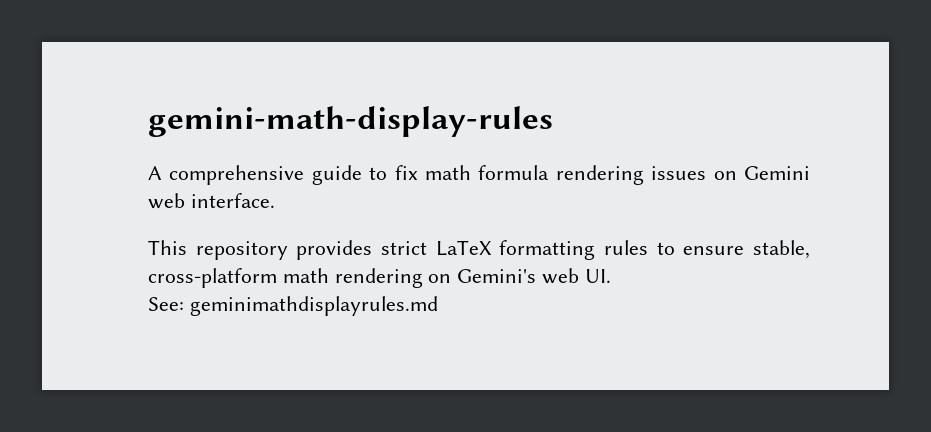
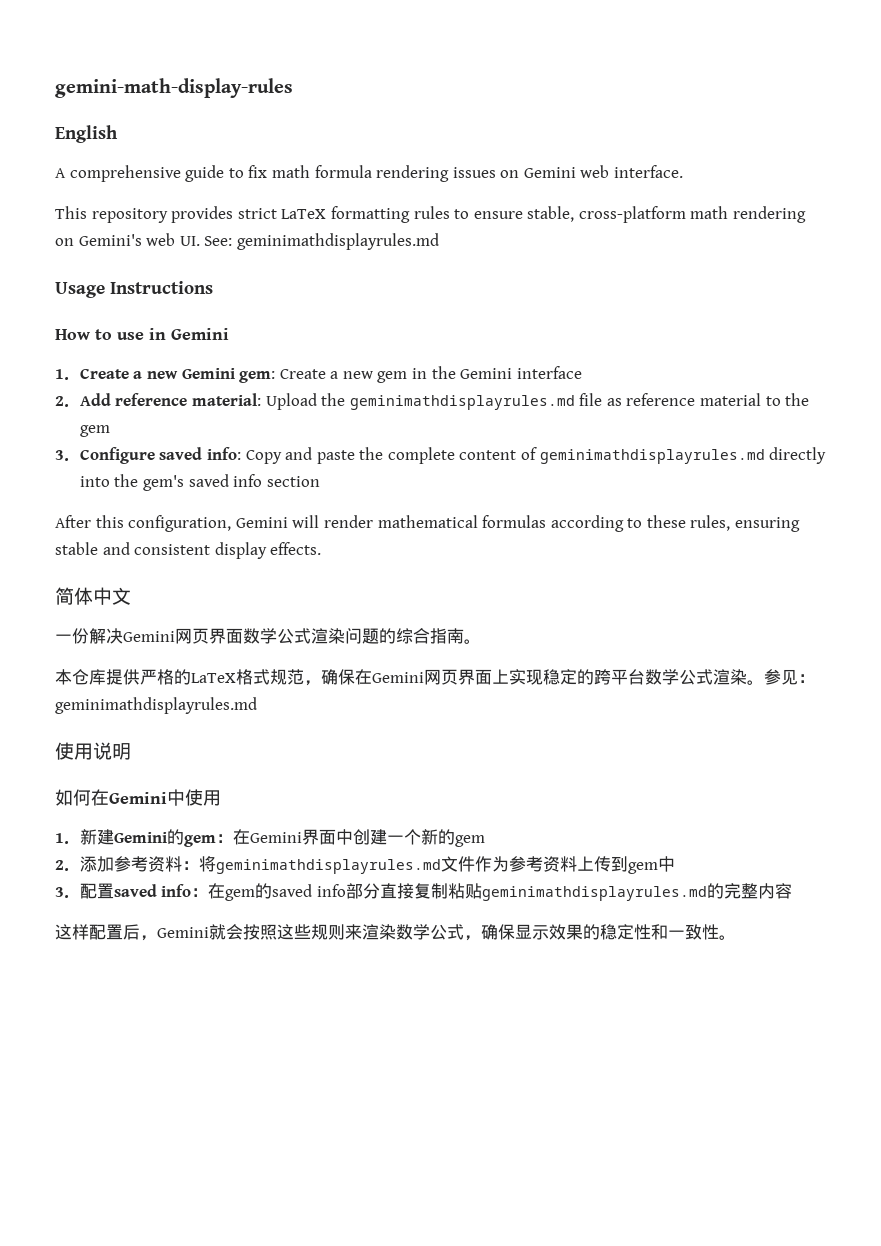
(553, 121) none -> [55,125,118,143] // English
(611, 276) // -> (200, 241) none
(438, 306) none -> [55,281,213,298] [55,328,229,340] [55,366,582,383] [55,393,810,410] [79,425,110,437] [55,447,827,464] [79,474,320,491] [55,515,801,532] [55,542,322,559] [55,587,131,605] [55,628,481,644] [55,669,815,686] [55,697,257,714] [55,742,131,760] [55,789,221,806] [55,829,485,847] [55,856,675,874] [55,883,792,901] [55,924,736,941] // Usage Instructions // How to use in Gemini // 1. Create a new Gemini gem: Create a new gem in the Gemini interface // 2. Add reference material: Upload the geminimathdisplayrules.md file as reference material to the gem // 3. Configure saved info: Copy and paste the complete content of geminimathdisplayrules.md directly into the gem's saved info section // After this configuration, Gemini will render mathematical formulas according to these rules, ensuring stable and consistent display effects. // 简体中文 // 一份解决Gemini网页界面数学公式渲染问题的综合指南。 // 本仓库提供严格的LaTeX格式规范，确保在Gemini网页界面上实现稳定的跨平台数学公式渲染。参见：geminimathdisplayrules.md // 使用说明 // 如何在Gemini中使用 // 1.新建Gemini的gem：在Gemini界面中创建一个新的gem // 2.添加参考资料：将geminimathdisplayrules.md文件作为参考资料上传到gem中 // 3.配置saved info：在gem的saved info部分直接复制粘贴geminimathdisplayrules.md的完整内容 // 这样配置后，Gemini就会按照这些规则来渲染数学公式，确保显示效果的稳定性和一致性。

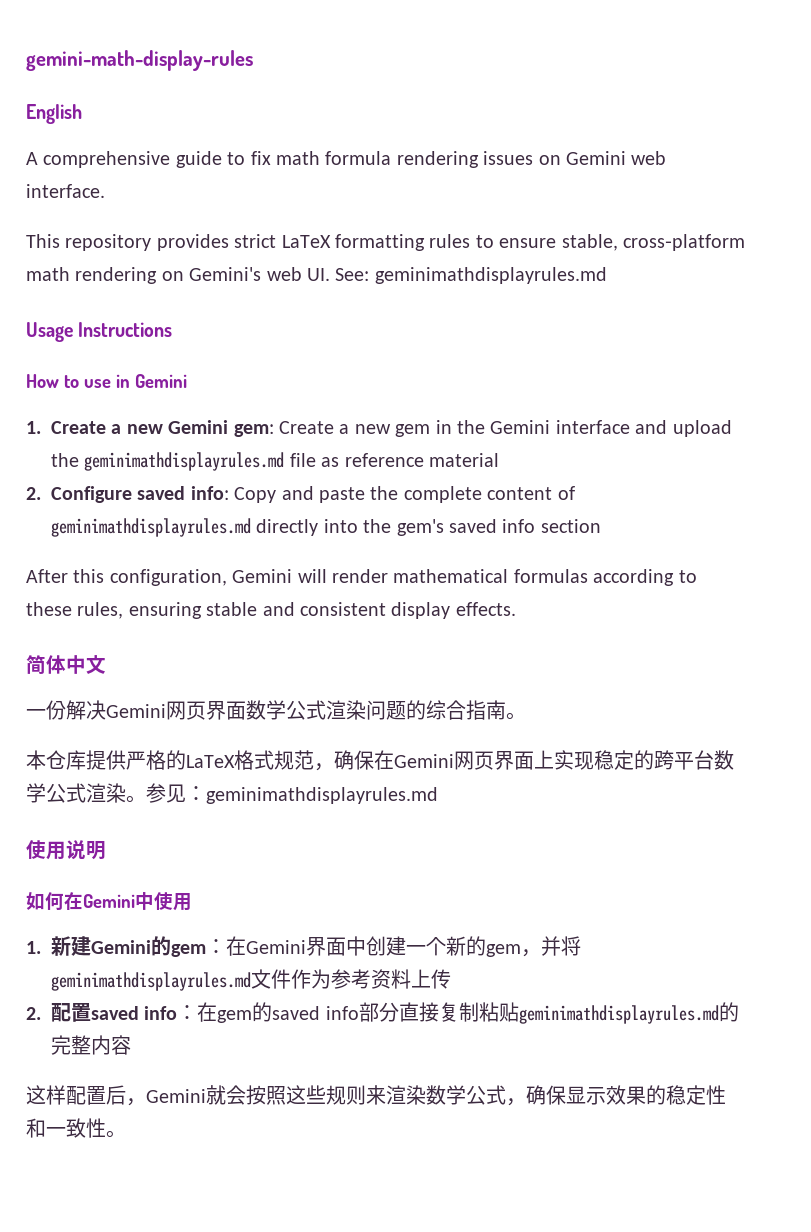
[55,393,317,410] // 2. Add reference material: Upload -> [635,420,732,437] and upload
[765,393,810,406] [79,425,110,437] [55,450,69,461] to the gem // 3. -> [26,487,41,500] // 2.
[55,856,199,872] // 2.添加参考资料： -> [521,936,561,957] ，并
[610,856,675,874] [55,887,69,898] 到gem中 // 3. -> [26,1007,41,1020] // 2.

